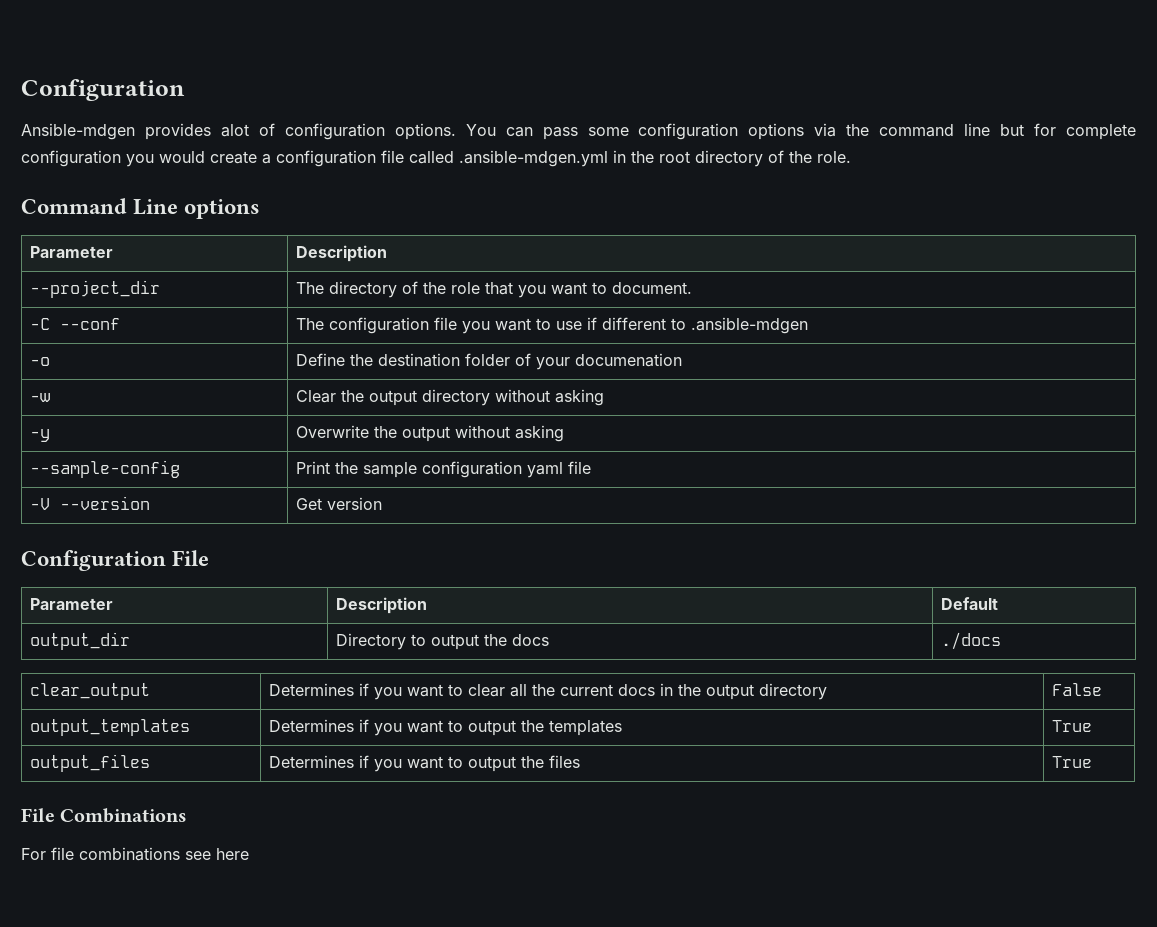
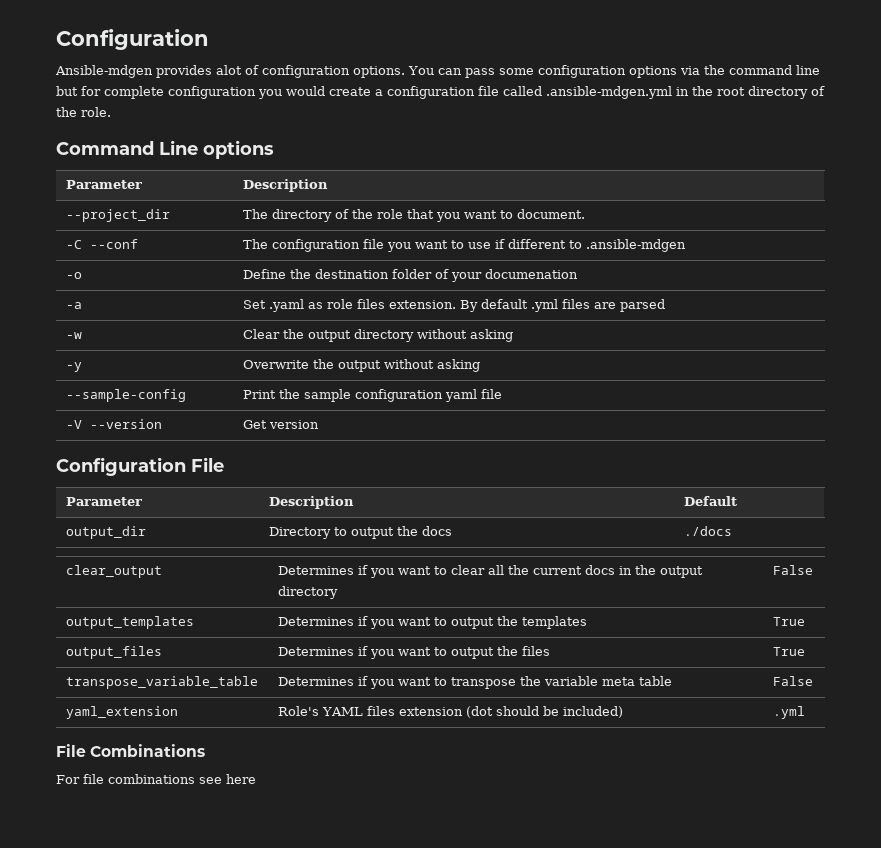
(682, 360) none -> [65,302,82,309] [242,299,665,312] // -a | Set .yaml as role files extension. By default .yml files are parsed
(1092, 762) none -> [65,676,258,689] [277,676,672,689] [772,676,813,686] [65,706,178,719] [277,706,623,718] [772,706,805,719] // transpose_variable_table | Determines if you want to transpose the variable meta table | False // yaml_extension | Role's YAML files extension (dot should be included) | .yml

